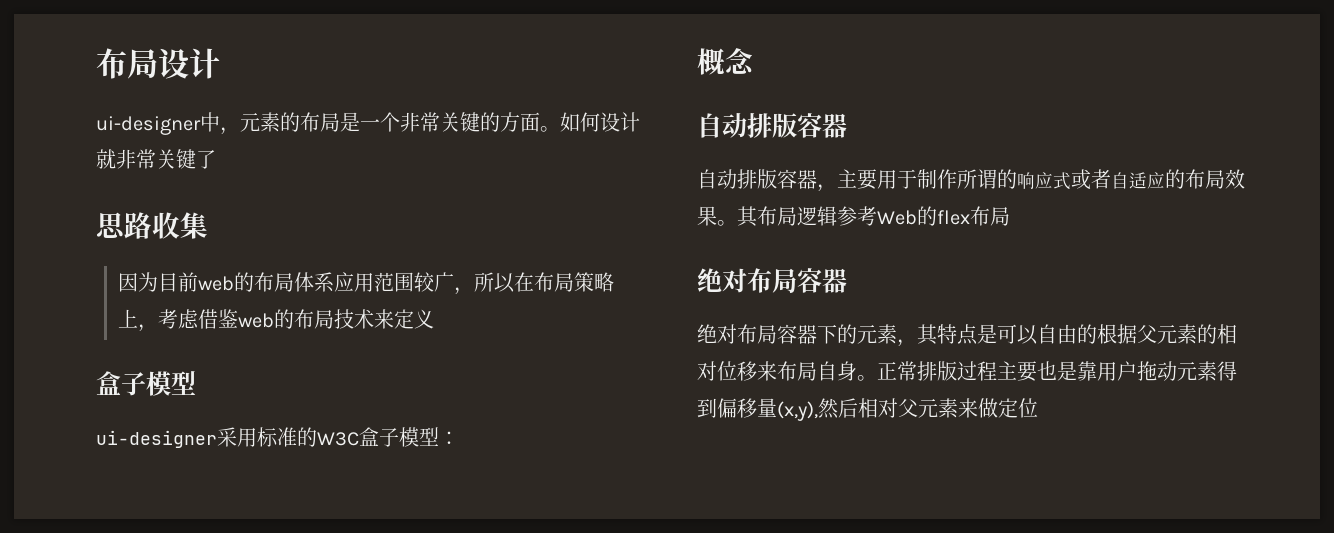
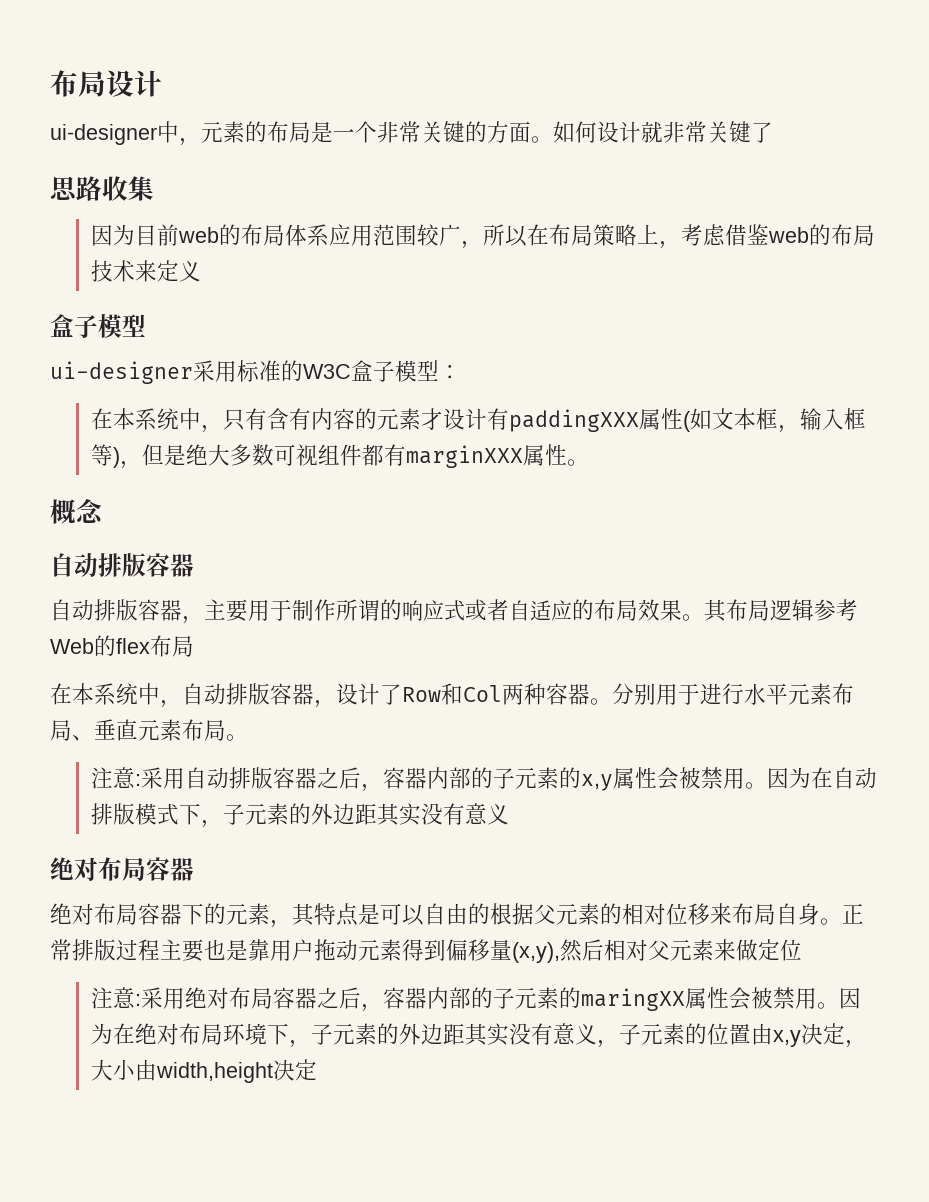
(459, 438) none -> [90,408,866,433] [90,444,589,469] // 在本系统中，只有含有内容的元素才设计有paddingXXX属性(如文本框，输入框等)，但是绝大多数可视组件都有marginXXX属性。
(1010, 216) none -> [50,683,854,708] [50,719,248,741] [90,767,877,792] [90,803,509,828] // 在本系统中，自动排版容器，设计了Row和Col两种容器。分别用于进行水平元素布局、垂直元素布局。 // 注意:采用自动排版容器之后，容器内部的子元素的x,y属性会被禁用。因为在自动排版模式下，子元素的外边距其实没有意义
(1038, 408) none -> [90,987,861,1012] [90,1023,867,1048] [90,1059,317,1083] // 注意:采用绝对布局容器之后，容器内部的子元素的maringXX属性会被禁用。因为在绝对布局环境下，子元素的外边距其实没有意义，子元素的位置由x,y决定，大小由width,height决定

